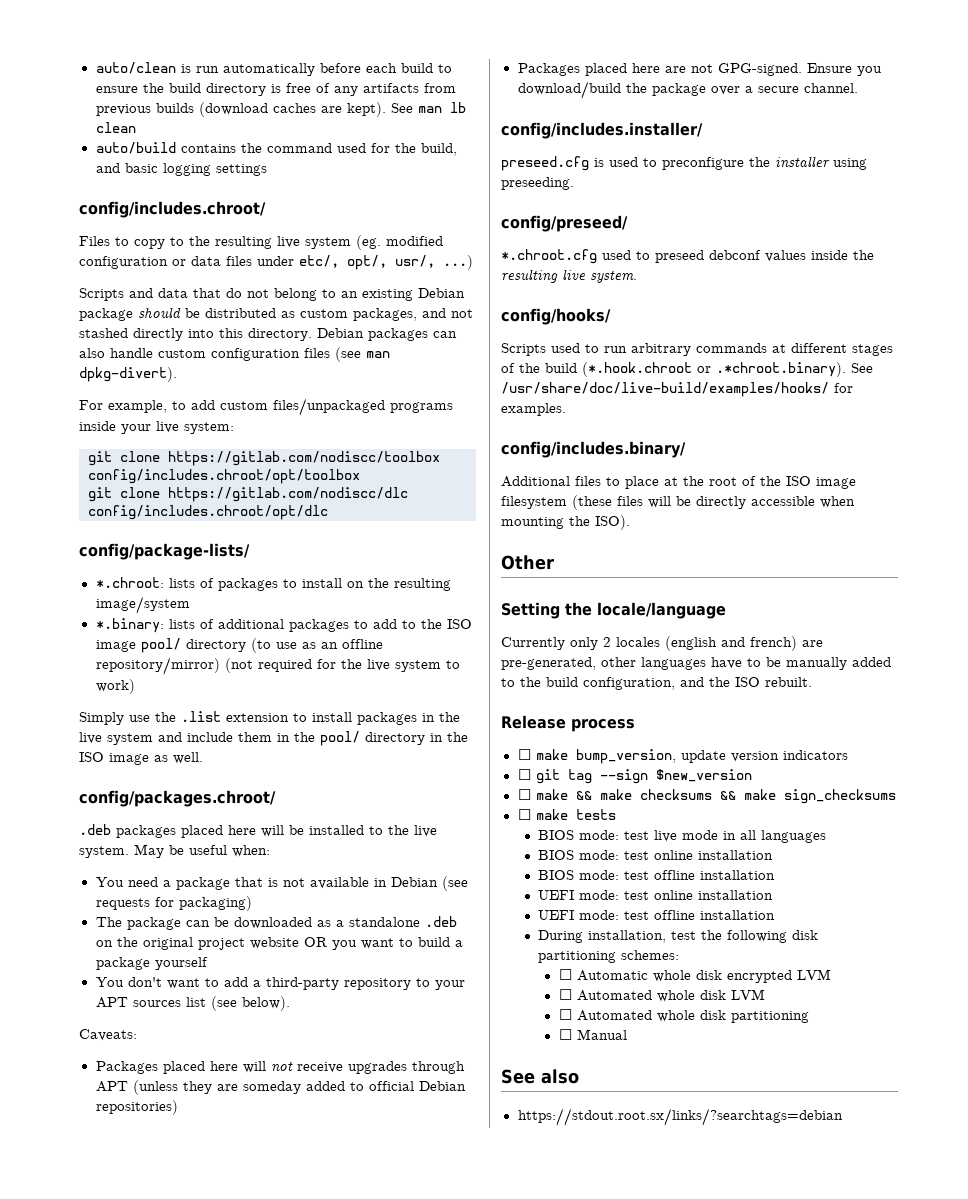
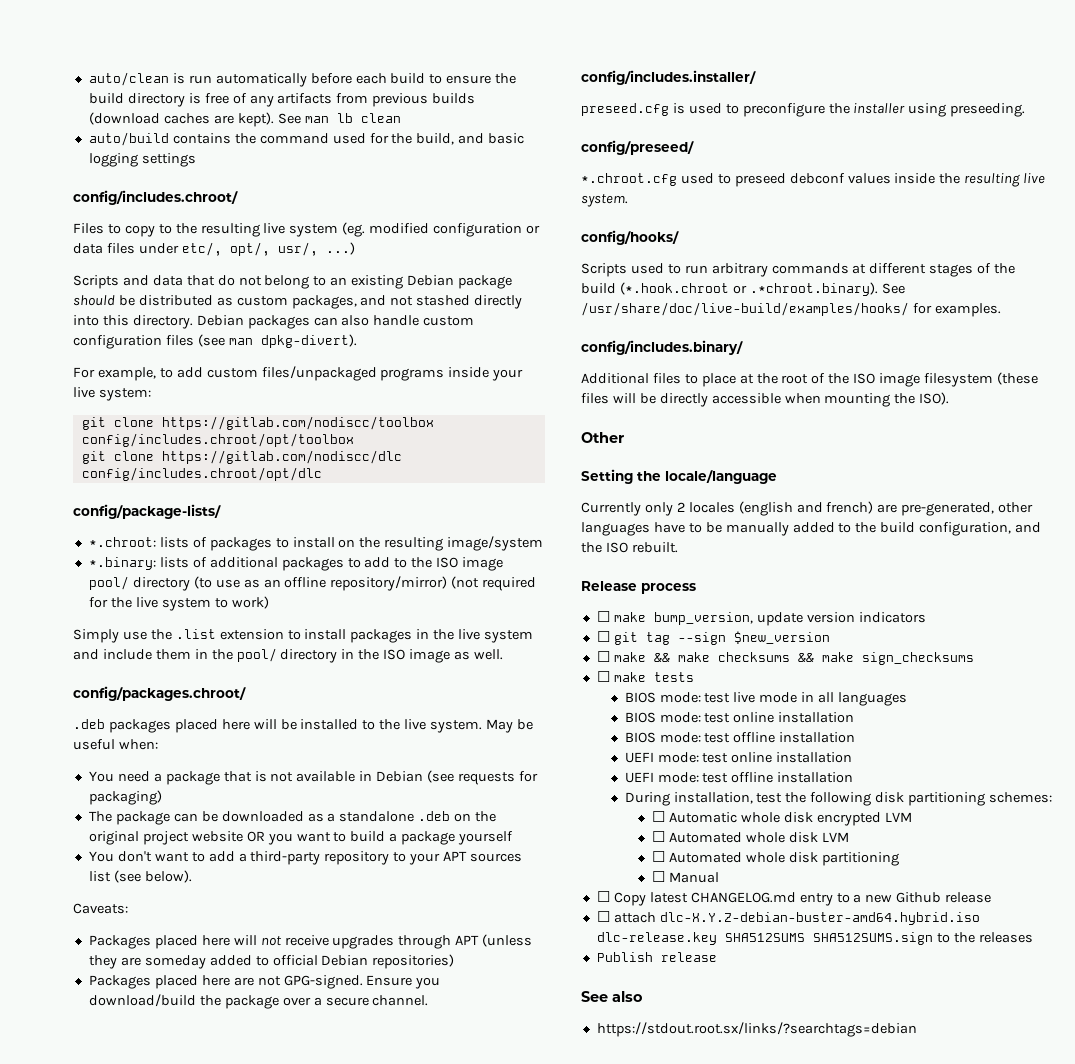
(627, 1034) none -> [596,891,992,906] [596,911,980,925] [596,932,1033,945] [596,952,717,962] // ☐ Copy latest CHANGELOG.md entry to a new Github release // ☐ attach dlc-X.Y.Z-debian-buster-amd64.hybrid.iso dlc-release.key SHA512SUMS SHA512SUMS.sign to the releases // Publish release

